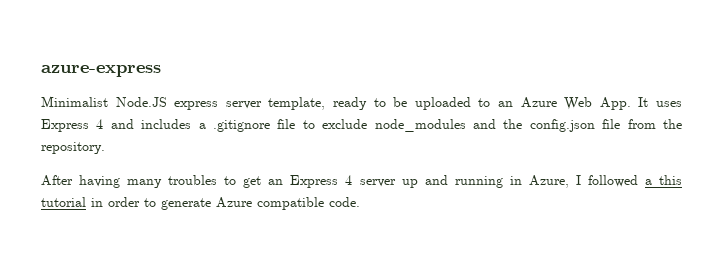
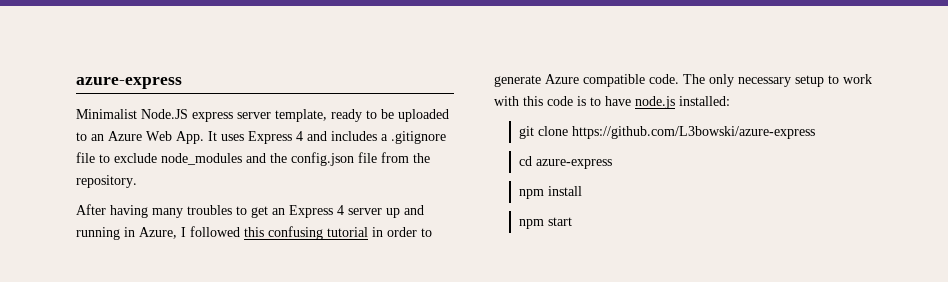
[644,175,682,185] a this -> [244,226,323,240] this confusing
(360, 202) none -> [683,74,872,87] [494,96,730,109] [518,126,815,139] [518,156,612,169] [518,186,582,199] [518,217,572,229] The only necessary setup to work with this code is to have node.js installed: // git clone https://github.com/L3bowski/azure-express // cd azure-express // npm install // npm start

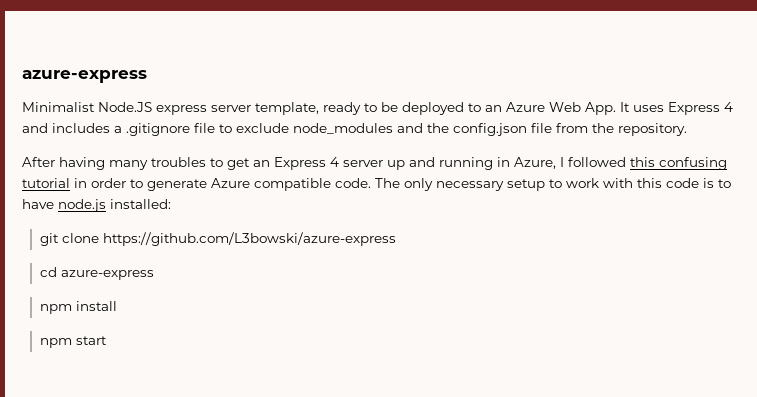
[398,109,449,122] uploaded -> [402,102,464,115] deployed

